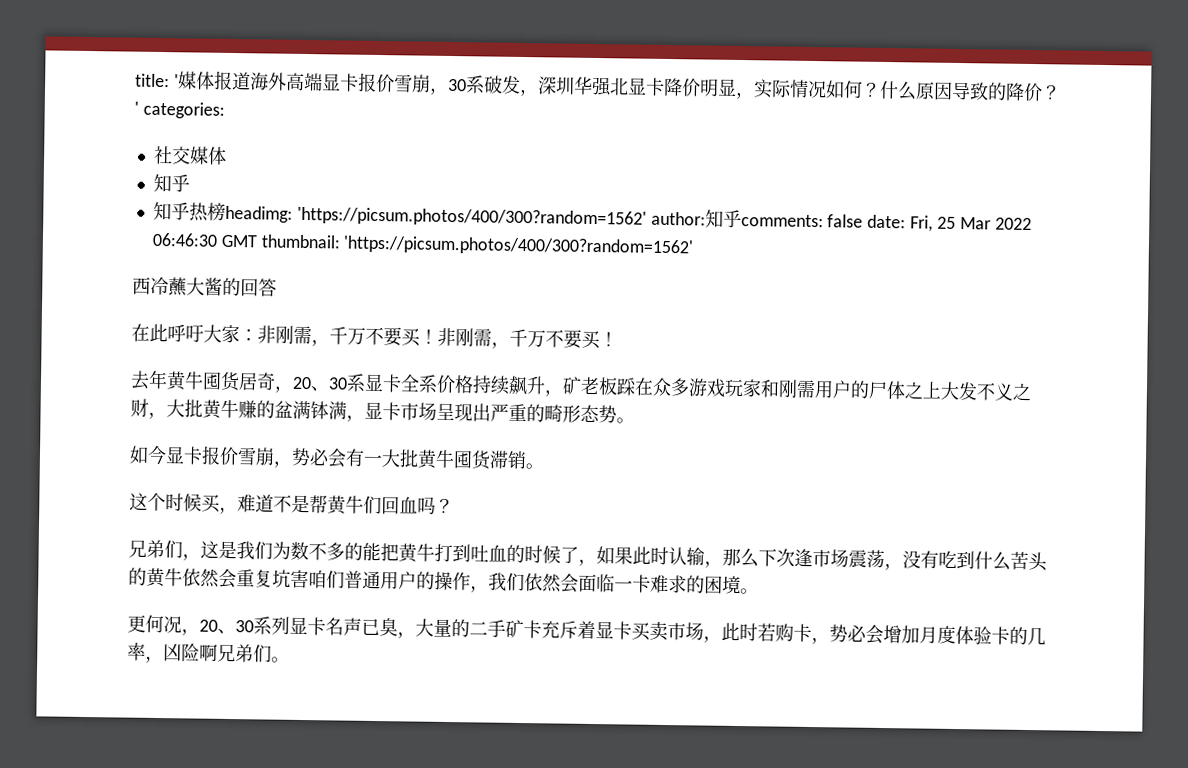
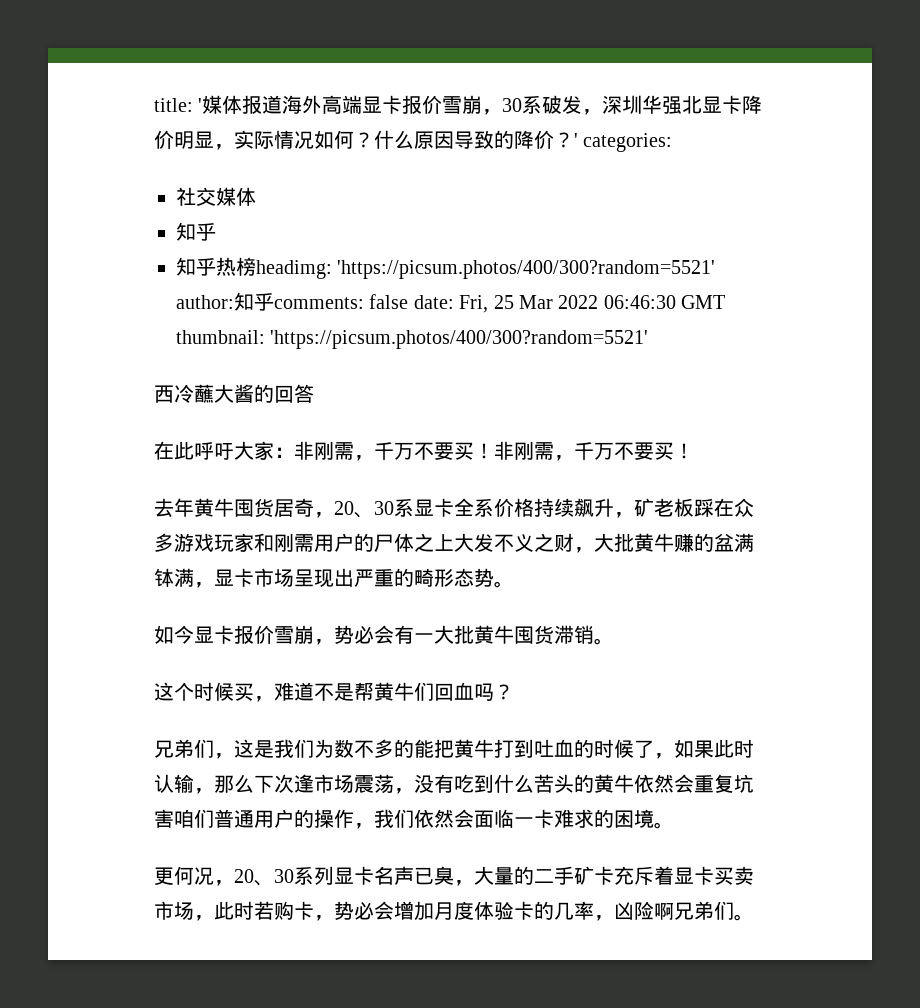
[296,206,647,228] 'https://picsum.photos/400/300?random=1562' -> [337,260,716,279] 'https://picsum.photos/400/300?random=5521'
[343,235,694,257] 'https://picsum.photos/400/300?random=1562' -> [270,330,649,349] 'https://picsum.photos/400/300?random=5521'

